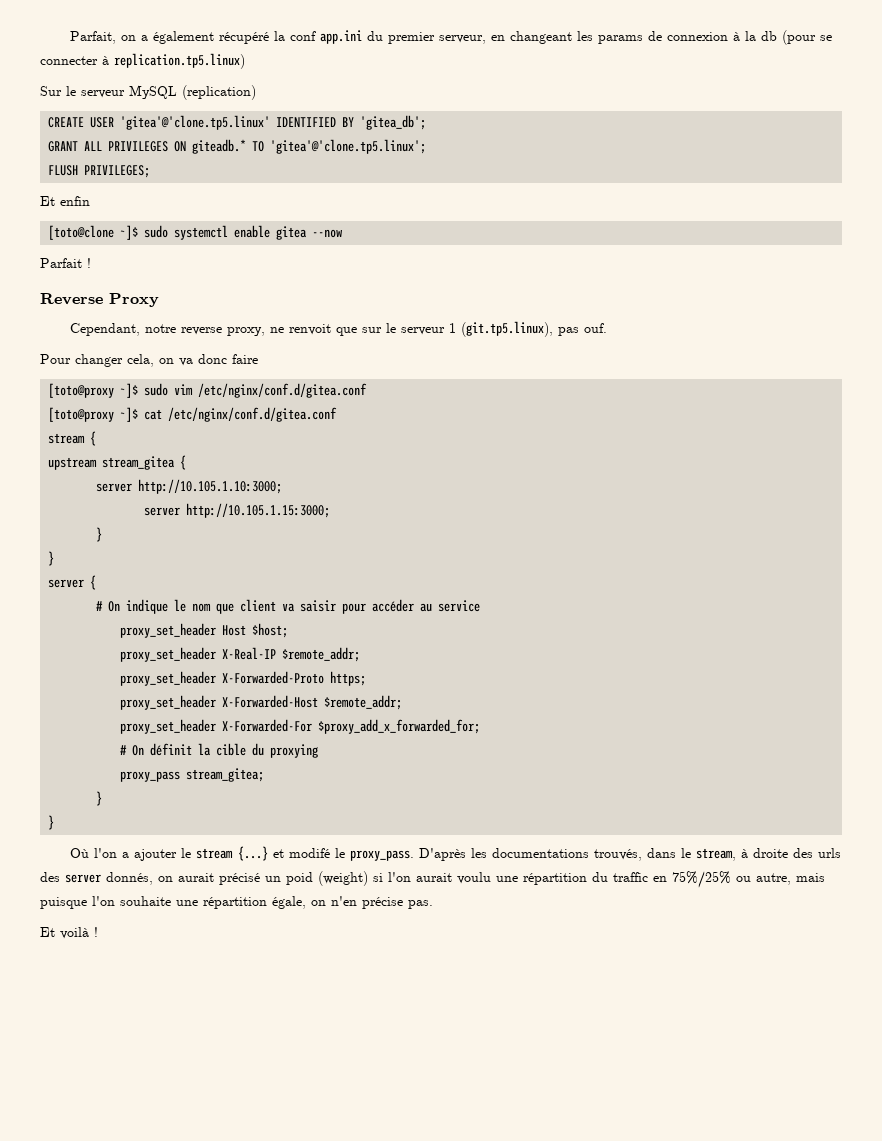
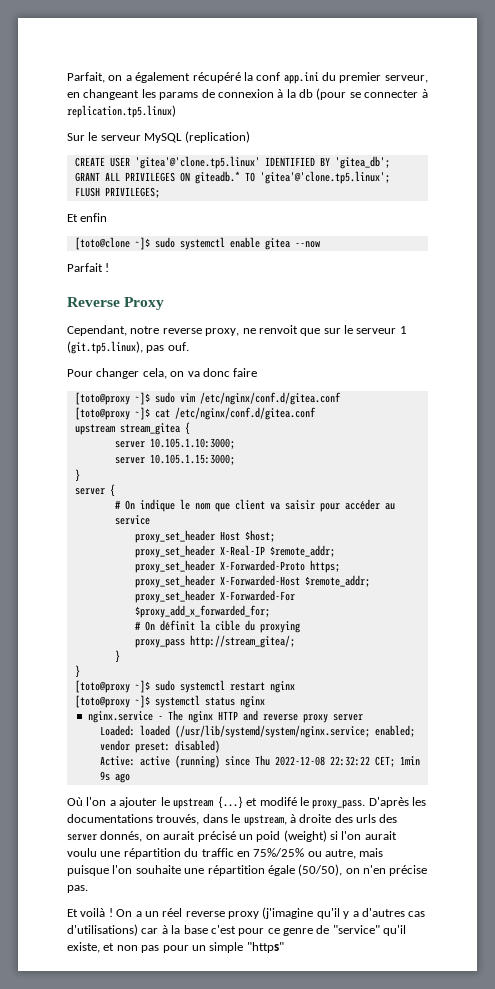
[48,431,97,446] // stream { -> (316, 413) none
[138,479,283,494] [144,503,331,518] [96,527,103,542] http://10.105.1.10:3000; // server http://10.105.1.15:3000; // } -> [149,438,235,449] [114,454,235,465] 10.105.1.10:3000; // server 10.105.1.15:3000;
[186,768,265,782] [96,791,103,806] [48,815,55,830] stream_gitea; // } // } -> [189,635,295,648] [114,650,120,663] [74,665,80,678] [74,680,295,693] [74,695,265,708] [88,710,364,723] [99,725,415,738] [99,740,220,753] [99,755,420,768] [99,771,130,783] http://stream_gitea/; // } // } // [toto@proxy ~]$ sudo systemctl restart nginx // [toto@proxy ~]$ systemctl status nginx // nginx.service - The nginx HTTP and reverse proxy server // Loaded: loaded (/usr/lib/systemd/system/nginx.service; enabled; vendor preset: disabled) // Active: active (running) since Thu 2022-12-08 22:32:22 CET; 1min 9s ago
[195,848,233,859] stream -> [172,798,213,809] upstream
[695,848,736,861] stream, -> [243,815,287,826] upstream,
[272,896,306,909] égale, -> [267,864,343,876] égale (50/50),
(98, 932) none -> [116,907,426,919] [67,924,407,936] [67,942,284,953] On a un réel reverse proxy (j'imagine qu'il y a d'autres cas d'utilisations) car à la base c'est pour ce genre de "service" qu'il existe, et non pas pour un simple "https"

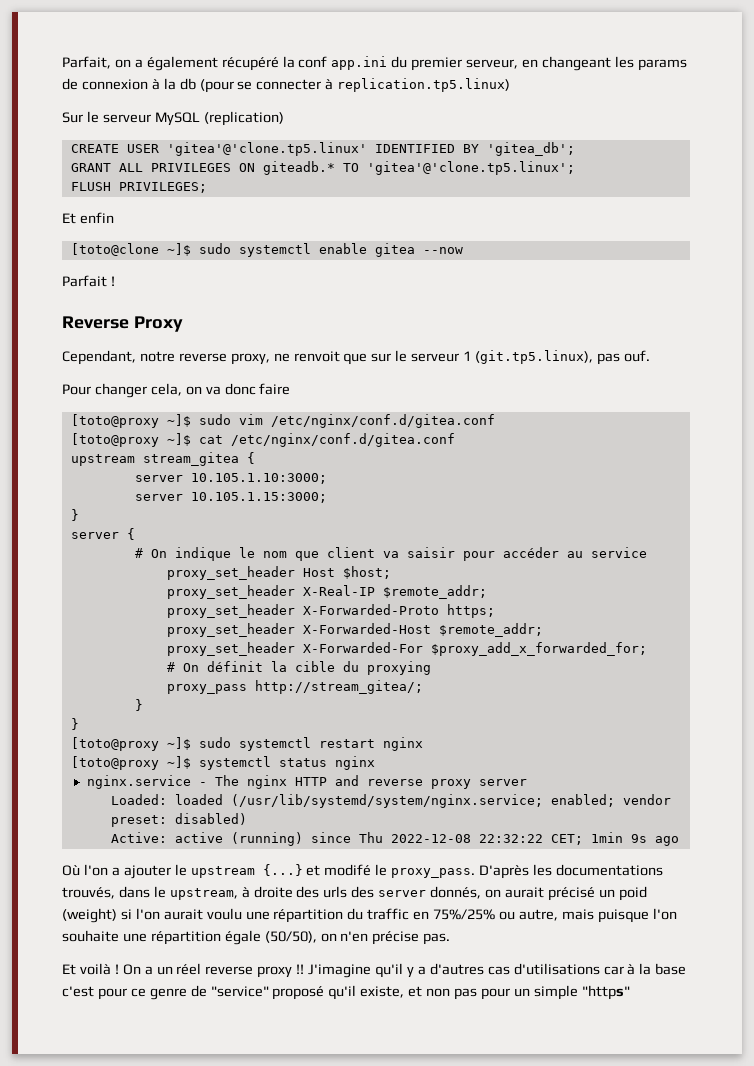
[262,907,314,919] (j'imagine -> [296,964,372,978] !! J'imagine
[67,924,138,936] d'utilisations) -> [513,963,600,975] d'utilisations
(380, 929) none -> [272,986,325,1000] proposé

